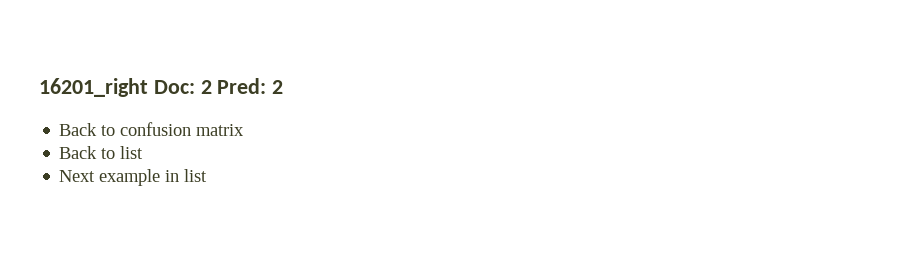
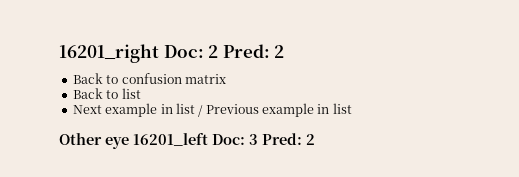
(208, 175) none -> [198,103,352,117] [59,133,315,149] / Previous example in list // Other eye 16201_left Doc: 3 Pred: 2

